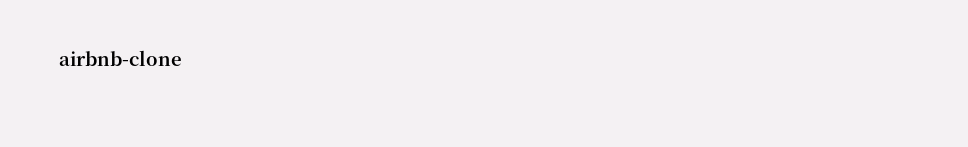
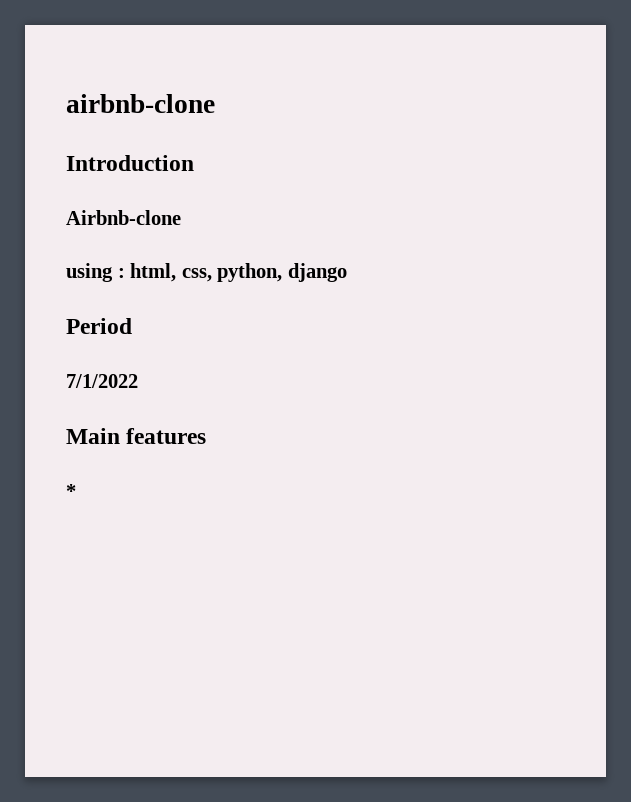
(182, 58) none -> [66,155,194,171] [66,210,181,225] [66,263,347,282] [66,318,132,334] [66,374,138,388] [66,428,207,444] [66,484,76,498] // Introduction // Airbnb-clone // using : html, css, python, django // Period // 7/1/2022 // Main features // *

